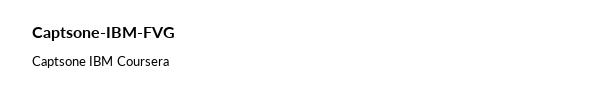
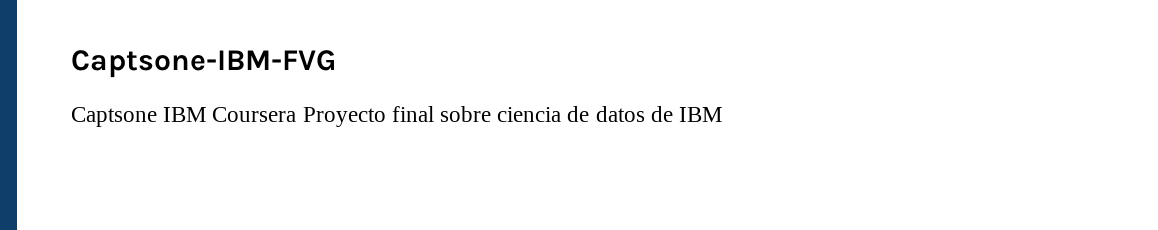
(169, 61) none -> [302,106,723,127] Proyecto final sobre ciencia de datos de IBM

